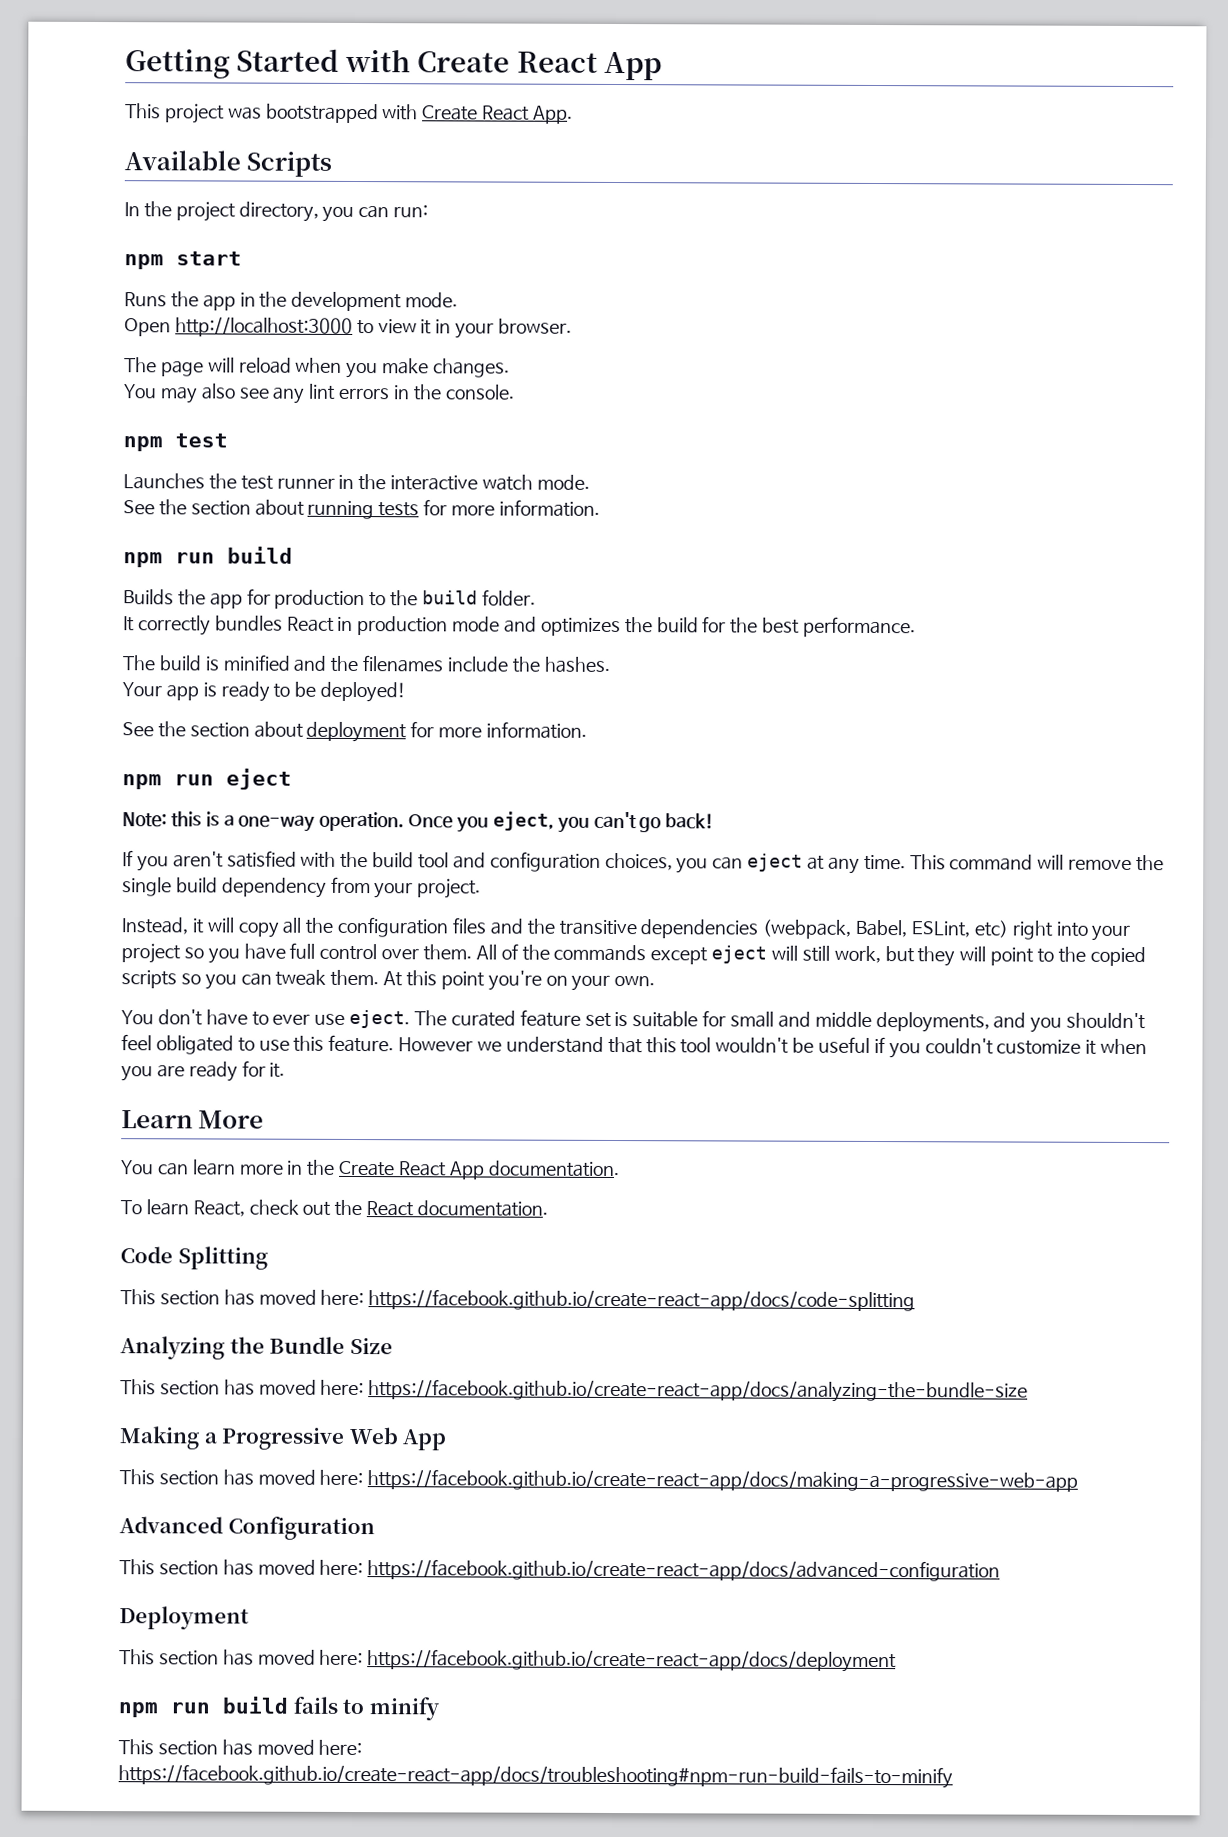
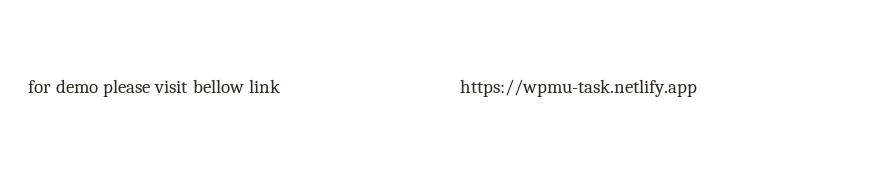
[125,48,663,81] [125,103,574,124] [124,150,333,177] [124,201,429,222] [124,251,242,270] [124,291,459,312] [124,316,573,339] [124,357,511,379] [123,383,515,404] [123,433,228,452] [123,473,590,491] [123,499,600,520] [123,546,293,568] [123,588,536,610] [123,615,917,638] [122,654,611,673] [122,681,407,703] [122,721,588,743] [122,768,292,790] [122,811,715,833] [122,850,1164,874] [122,876,482,899] [121,916,1131,941] [121,942,1146,967] [121,969,656,991] [121,1009,1147,1033] [121,1034,1148,1059] [121,1060,286,1082] [121,1110,265,1129] [121,1159,620,1180] [120,1199,549,1217] [120,1246,268,1270] [120,1289,916,1312] [120,1336,393,1360] [120,1379,1029,1403] [119,1426,448,1451] [119,1469,1079,1492] [119,1516,375,1541] [119,1559,1001,1582] [119,1606,249,1630] [119,1649,898,1673] [118,1696,440,1721] [118,1739,363,1756] [118,1764,953,1789] Getting Started with Create React App // This project was bootstrapped with Create React App. // Available Scripts // In the project directory, you can run: // npm start // Runs the app in the development mode. // Open http://localhost:3000 to view it in your browser. // The page will reload when you make changes. // You may also see any lint errors in the console. // npm test // Launches the test runner in the interactive watch mode. // See the section about running tests for more information. // npm run build // Builds the app for production to the build folder. // It correctly bundles React in production mode and optimizes the build for the best performance. // The build is minified and the filenames include the hashes. // Your app is ready to be deployed! // See the section about deployment for more information. // npm run eject // Note: this is a one-way operation. Once you eject, you can't go back! // If you aren't satisfied with the build tool and configuration choices, you can eject at any time. This command will remove the single build dependency from your project. // Instead, it will copy all the configuration files and the transitive dependencies (webpack, Babel, ESLint, etc) right into your project so you have full control over them. All of the commands except eject will still work, but they will point to the copied scripts so you can tweak them. At this point you're on your own. // You don't have to ever use eject. The curated feature set is suitable for small and middle deployments, and you shouldn't feel obligated to use this feature. However we understand that this tool wouldn't be useful if you couldn't customize it when you are ready for it. // Learn More // You can learn more in the Create React App documentation. // To learn React, check out the React documentation. // Code Splitting // This section has moved here: https://facebook.github.io/create-react-app/docs/code-splitting // Analyzing the Bundle Size // This section has moved here: https://facebook.github.io/create-react-app/docs/analyzing-the-bundle-size // Making a Progressive Web App // This section has moved here: https://facebook.github.io/create-react-app/docs/making-a-progressive-web-app // Advanced Configuration // This section has moved here: https://facebook.github.io/create-react-app/docs/advanced-configuration // Deployment // This section has moved here: https://facebook.github.io/create-react-app/docs/deployment // npm run build fails to minify // This section has moved here: https://facebook.github.io/create-react-app/docs/troubleshooting#npm-run-build-fails-to-minify -> [28,79,697,97] for demo please visit bellow link https://wpmu-task.netlify.app

